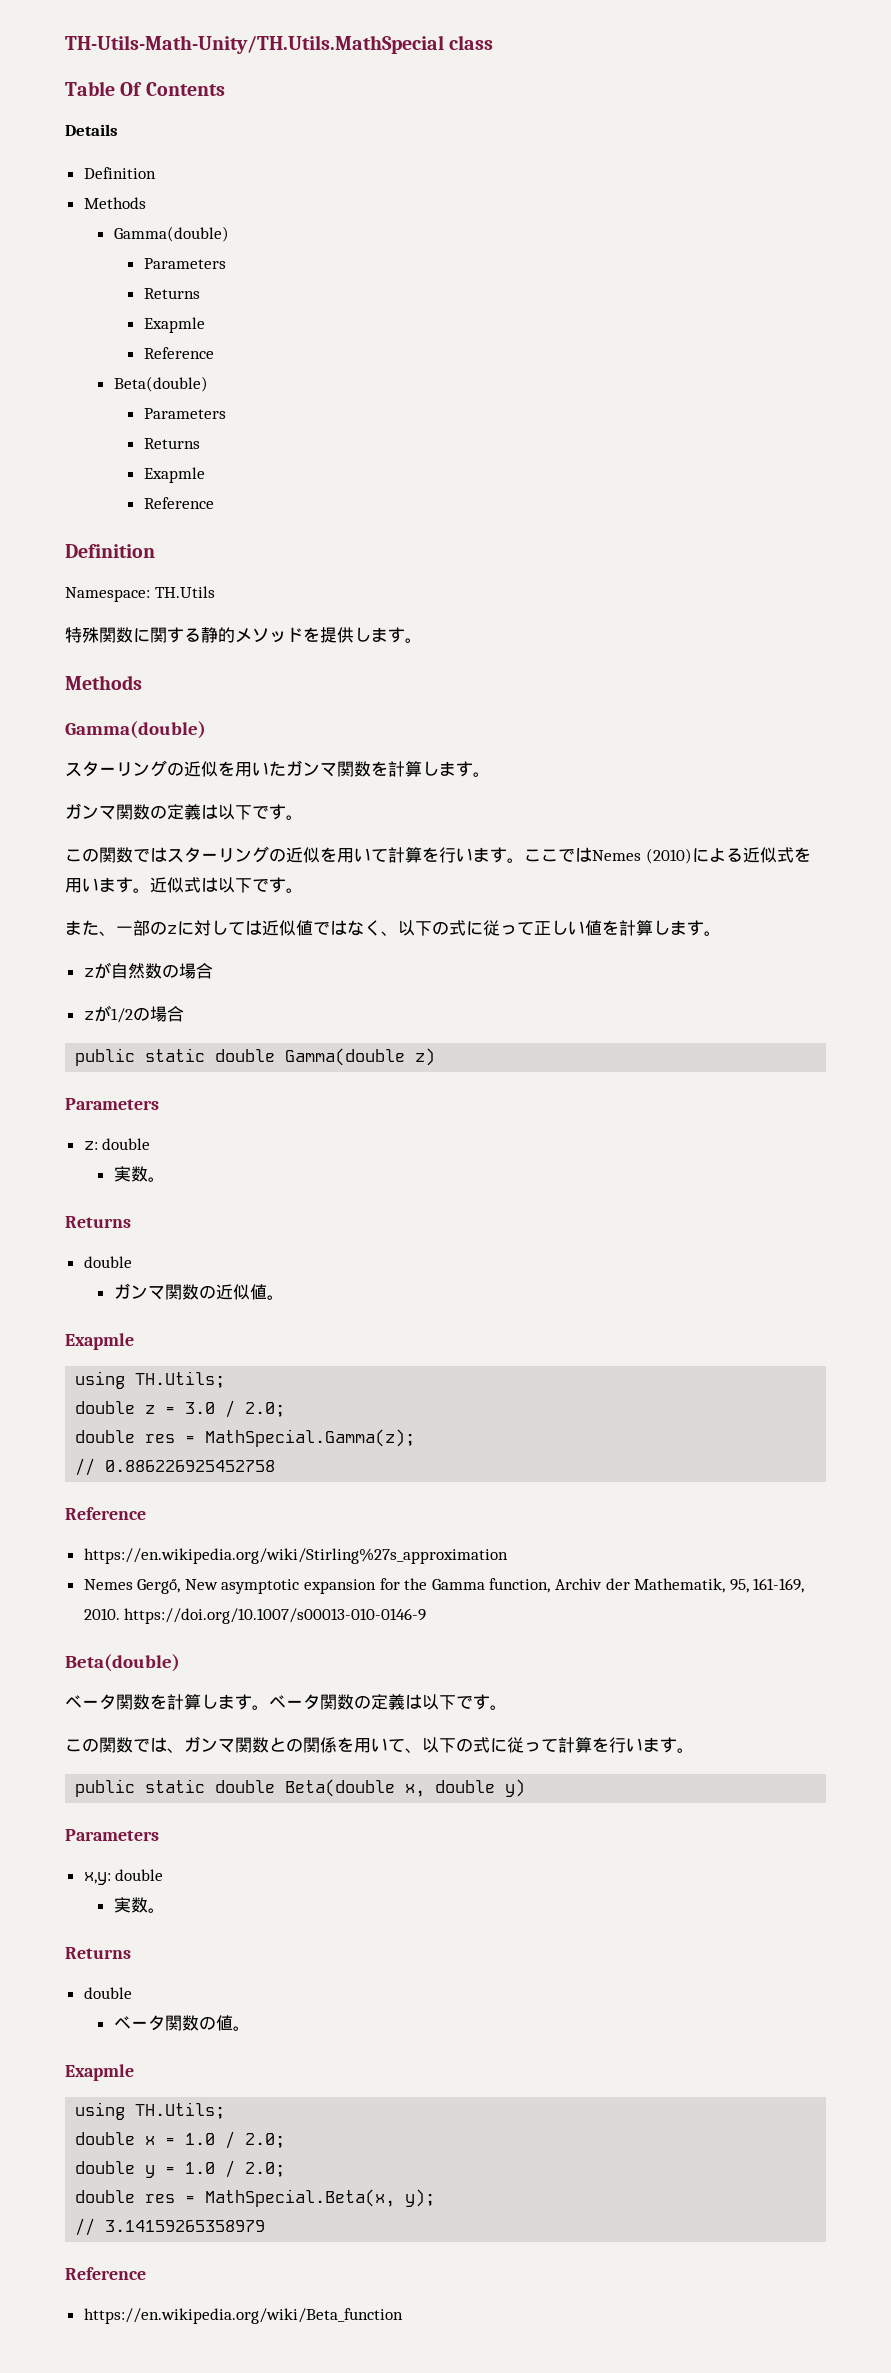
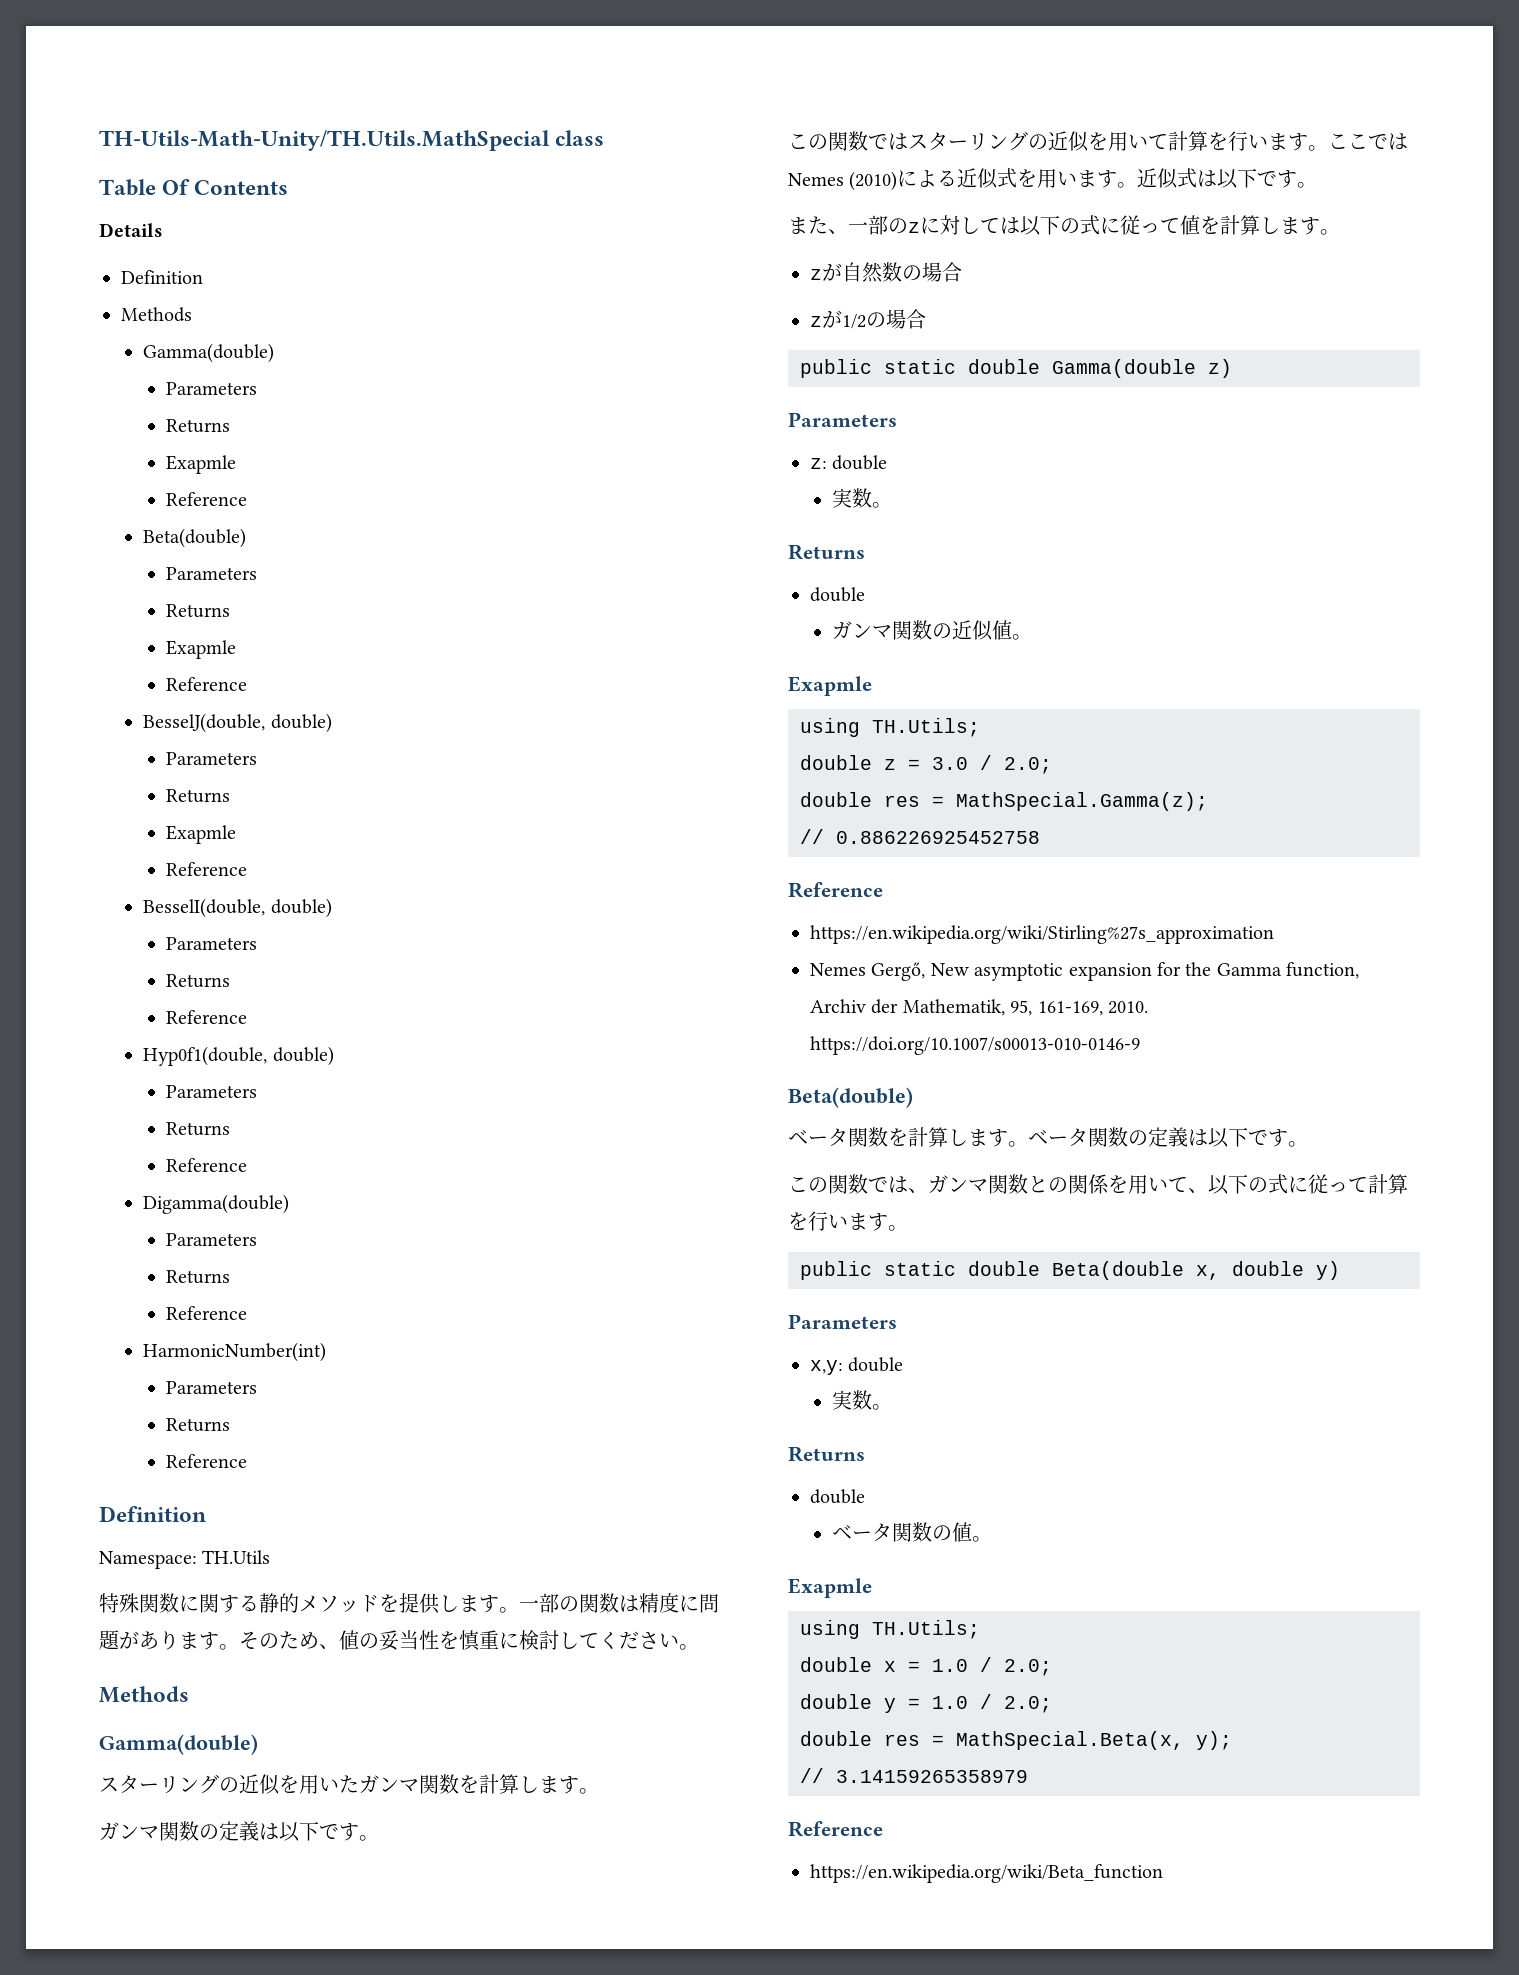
(214, 503) none -> [143,713,332,733] [165,752,257,765] [165,789,230,803] [165,825,236,844] [165,862,247,876] [143,898,332,918] [165,937,257,950] [165,974,230,988] [165,1010,247,1024] [143,1046,334,1066] [165,1085,257,1098] [165,1122,230,1136] [165,1158,247,1172] [143,1194,290,1214] [165,1233,257,1246] [165,1270,230,1284] [165,1306,247,1320] [143,1342,327,1362] [165,1381,257,1394] [165,1418,230,1432] [165,1454,247,1468] // BesselJ(double, double) // Parameters // Returns // Exapmle // Reference // BesselI(double, double) // Parameters // Returns // Reference // Hyp0f1(double, double) // Parameters // Returns // Reference // Digamma(double) // Parameters // Returns // Reference // HarmonicNumber(int) // Parameters // Returns // Reference
(422, 640) none -> [519,1592,719,1613] [99,1630,699,1651] 一部の関数は精度に問題があります。そのため、値の妥当性を慎重に検討してください。
[262,920,585,936] 近似値ではなく、以下の式に従って正しい -> [1020,215,1180,236] 以下の式に従って

